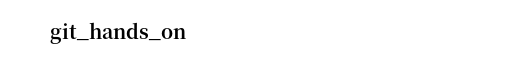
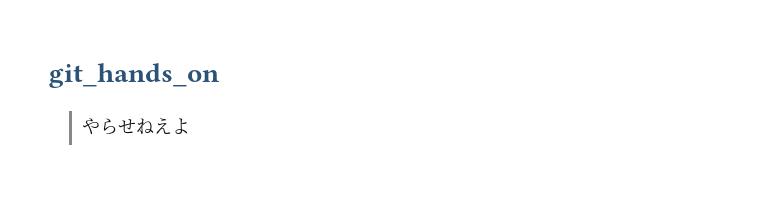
(186, 33) none -> [81,117,190,135] // やらせねえよ

